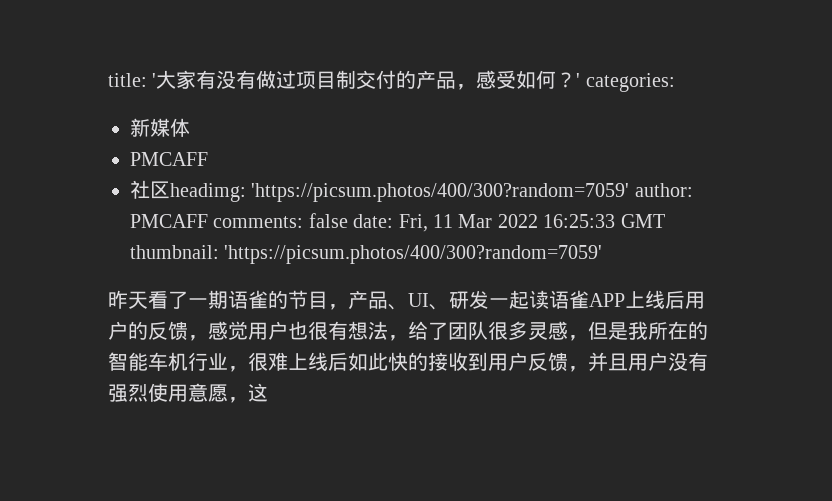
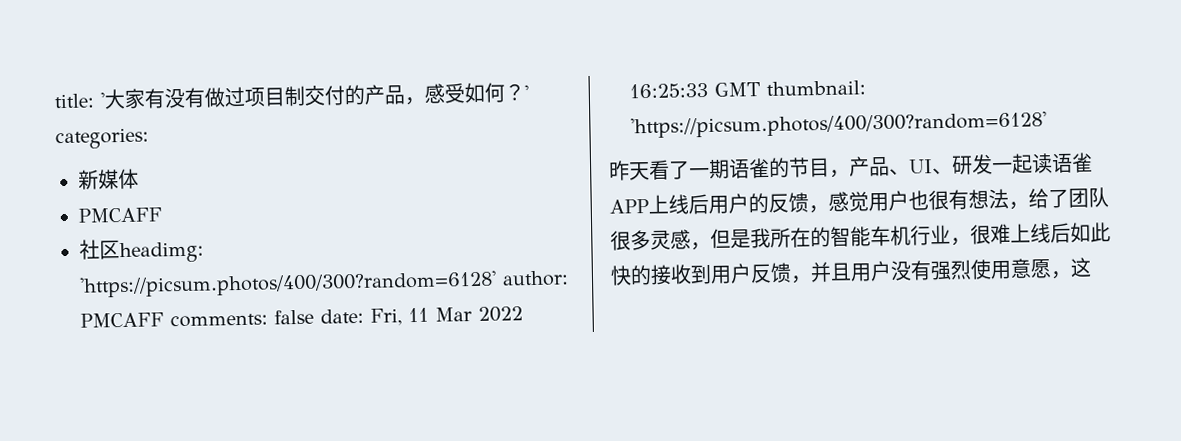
[251,183,630,202] 'https://picsum.photos/400/300?random=7059' -> [79,270,497,298] 'https://picsum.photos/400/300?random=6128'
[224,245,603,264] 'https://picsum.photos/400/300?random=7059' -> [630,111,1047,139] 'https://picsum.photos/400/300?random=6128'

